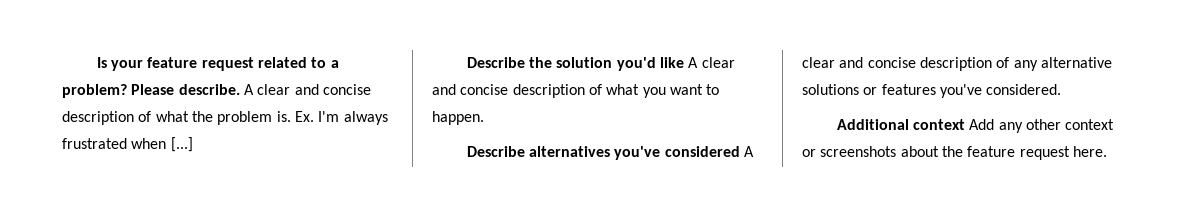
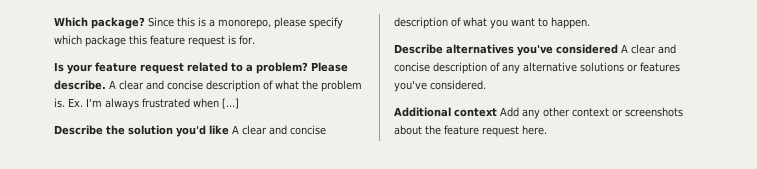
(96, 62) none -> [54,17,343,29] [54,35,255,47] Which package? Since this is a monorepo, please specify which package this feature request is for. //

